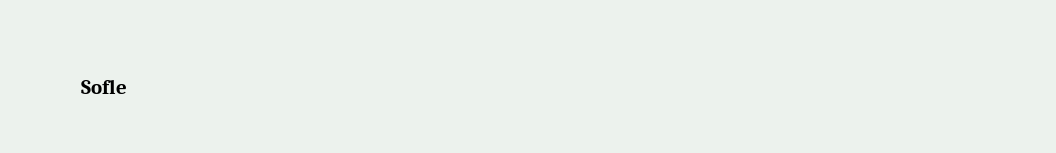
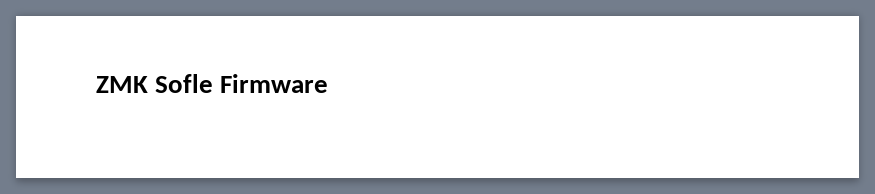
[81,79,127,94] Sofle -> [96,74,329,93] ZMK Sofle Firmware

